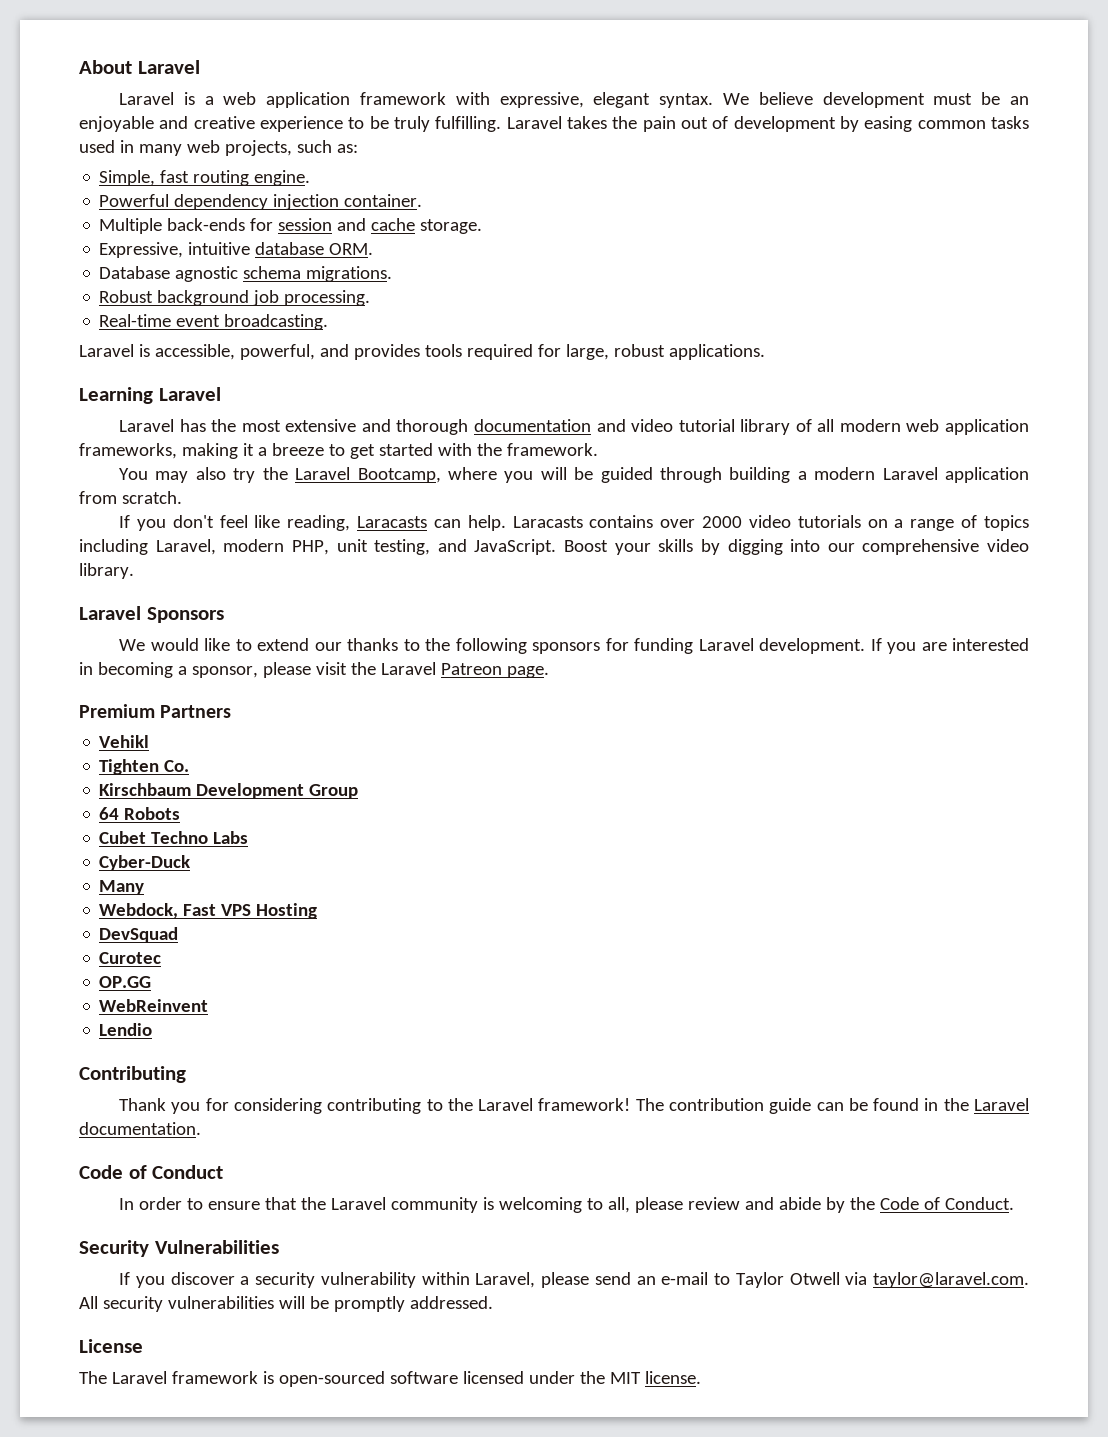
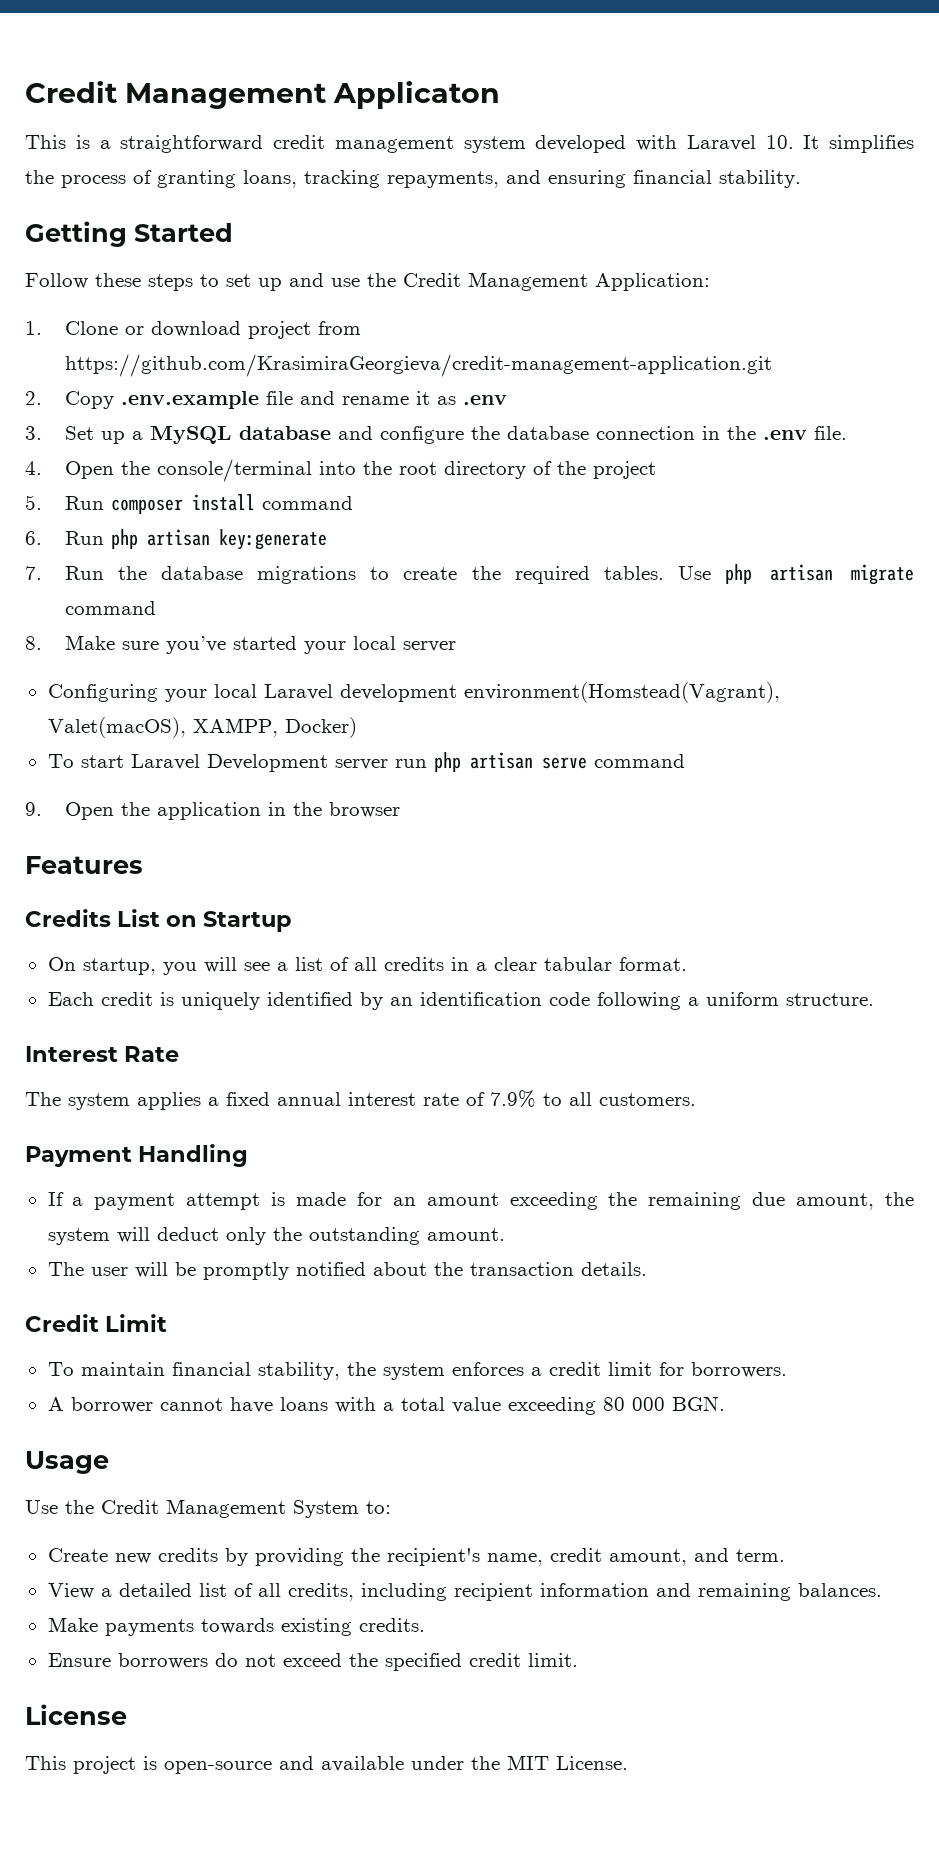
[79,60,200,74] [119,92,1029,108] [79,116,1030,132] [79,140,358,156] [99,170,311,186] [99,194,423,210] [99,218,483,234] [99,242,374,258] [99,266,393,282] [99,290,371,306] [99,314,329,330] [79,344,765,360] [79,387,221,404] [119,419,1030,435] [79,443,598,459] [119,467,1029,483] [79,491,182,504] [119,515,1029,531] [79,539,1029,555] [79,563,134,579] [79,606,224,623] [119,638,1030,654] [79,662,549,678] [79,704,232,718] [99,735,150,748] [99,759,190,775] [99,783,359,799] [99,807,181,820] [99,831,249,844] [99,855,191,871] [99,880,145,895] [99,903,318,919] [99,927,179,943] [99,952,162,964] [99,976,152,988] [99,999,209,1012] [99,1023,153,1036] [79,1066,186,1083] [119,1098,1029,1114] [79,1122,201,1135] [79,1165,224,1179] [119,1197,1014,1213] [79,1240,279,1257] [119,1272,1030,1288] [79,1296,493,1312] [79,1339,143,1353] [79,1371,524,1387] About Laravel // Laravel is a web application framework with expressive, elegant syntax. We believe development must be an enjoyable and creative experience to be truly fulfilling. Laravel takes the pain out of development by easing common tasks used in many web projects, such as: // Simple, fast routing engine. // Powerful dependency injection container. // Multiple back-ends for session and cache storage. // Expressive, intuitive database ORM. // Database agnostic schema migrations. // Robust background job processing. // Real-time event broadcasting. // Laravel is accessible, powerful, and provides tools required for large, robust applications. // Learning Laravel // Laravel has the most extensive and thorough documentation and video tutorial library of all modern web application frameworks, making it a breeze to get started with the framework. // You may also try the Laravel Bootcamp, where you will be guided through building a modern Laravel application from scratch. // If you don't feel like reading, Laracasts can help. Laracasts contains over 2000 video tutorials on a range of topics including Laravel, modern PHP, unit testing, and JavaScript. Boost your skills by digging into our comprehensive video library. // Laravel Sponsors // We would like to extend our thanks to the following sponsors for funding Laravel development. If you are interested in becoming a sponsor, please visit the Laravel Patreon page. // Premium Partners // Vehikl // Tighten Co. // Kirschbaum Development Group // 64 Robots // Cubet Techno Labs // Cyber-Duck // Many // Webdock, Fast VPS Hosting // DevSquad // Curotec // OP.GG // WebReinvent // Lendio // Contributing // Thank you for considering contributing to the Laravel framework! The contribution guide can be found in the Laravel documentation. // Code of Conduct // In order to ensure that the Laravel community is welcoming to all, please review and abide by the Code of Conduct. // Security Vulnerabilities // If you discover a security vulnerability within Laravel, please send an e-mail to Taylor Otwell via taylor@laravel.com. All security vulnerabilities will be promptly addressed. // License // The Laravel framework is open-sourced software licensed -> [25,81,500,109] [25,135,914,153] [25,170,801,188] [25,221,233,247] [25,272,710,291] [25,321,362,339] [65,354,773,377] [25,391,508,409] [25,426,848,444] [25,459,657,482] [25,494,354,514] [25,529,328,550] [25,564,915,585] [65,601,157,615] [25,635,457,654] [47,682,780,703] [47,717,357,738] [47,752,685,772] [25,802,401,820] [25,856,143,874] [25,909,293,932] [47,957,687,975] [47,992,874,1010] [25,1046,180,1062] [25,1090,696,1110] [25,1144,249,1167] [47,1192,915,1210] [47,1227,505,1245] [47,1262,647,1280] [25,1314,168,1332] [47,1362,787,1380] [47,1396,725,1415] [25,1451,109,1474] [25,1499,391,1518] [47,1548,785,1566] [47,1583,882,1601] [47,1617,425,1636] [47,1653,578,1671] [25,1704,127,1725] [25,1756,404,1774] Credit Management Applicaton // This is a straightforward credit management system developed with Laravel 10. It simplifies the process of granting loans, tracking repayments, and ensuring financial stability. // Getting Started // Follow these steps to set up and use the Credit Management Application: // 1. Clone or download project from https://github.com/KrasimiraGeorgieva/credit-management-application.git // 2. Copy .env.example file and rename it as .env // 3. Set up a MySQL database and configure the database connection in the .env file. // 4. Open the console/terminal into the root directory of the project // 5. Run composer install command // 6. Run php artisan key:generate // 7. Run the database migrations to create the required tables. Use php artisan migrate command // 8. Make sure you’ve started your local server // Configuring your local Laravel development environment(Homstead(Vagrant), Valet(macOS), XAMPP, Docker) // To start Laravel Development server run php artisan serve command // 9. Open the application in the browser // Features // Credits List on Startup // On startup, you will see a list of all credits in a clear tabular format. // Each credit is uniquely identified by an identification code following a uniform structure. // Interest Rate // The system applies a fixed annual interest rate of 7.9% to all customers. // Payment Handling // If a payment attempt is made for an amount exceeding the remaining due amount, the system will deduct only the outstanding amount. // The user will be promptly notified about the transaction details. // Credit Limit // To maintain financial stability, the system enforces a credit limit for borrowers. // A borrower cannot have loans with a total value exceeding 80 000 BGN. // Usage // Use the Credit Management System to: // Create new credits by providing the recipient's name, credit amount, and term. // View a detailed list of all credits, including recipient information and remaining balances. // Make payments towards existing credits. // Ensure borrowers do not exceed the specified credit limit. // License // This project is open-source and available
[644,1371,701,1384] license. -> [556,1756,628,1770] License.

